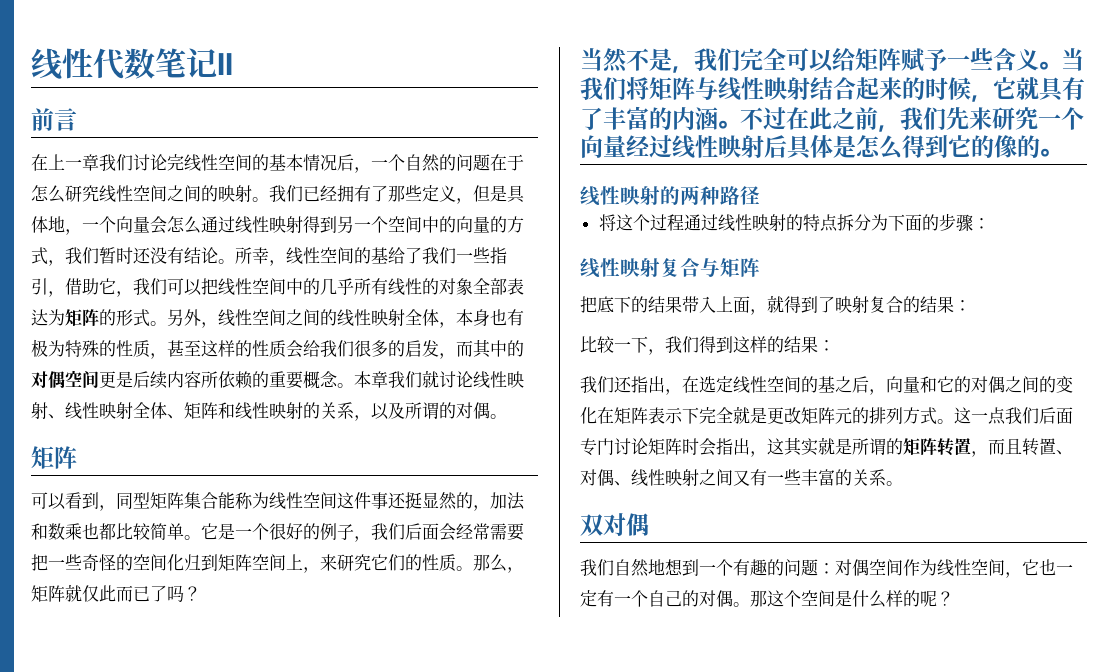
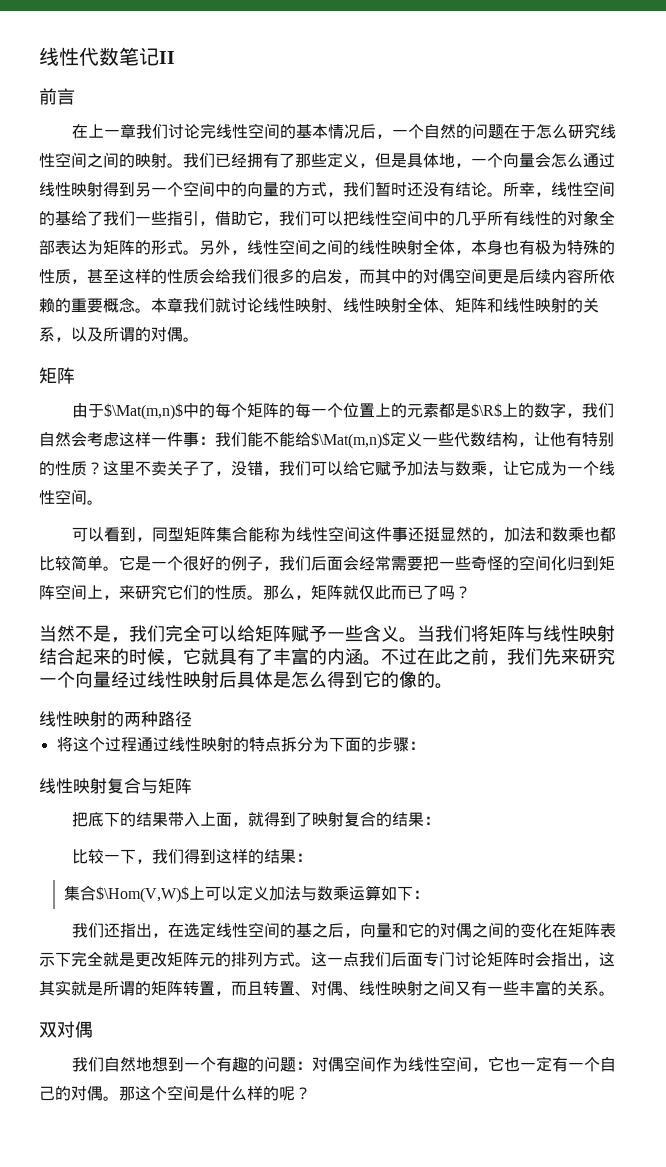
(77, 457) none -> [72,402,615,420] [39,431,614,449] [39,460,615,476] [39,489,103,505] // 由于$\Mat(m,n)$中的每个矩阵的每一个位置上的元素都是$\R$上的数字，我们自然会考虑这样一件事：我们能不能给$\Mat(m,n)$定义一些代数结构，让他有特别的性质？这里不卖关子了，没错，我们可以给它赋予加法与数乘，让它成为一个线性空间。
(835, 345) none -> [63,885,429,903] // 集合$\Hom(V,W)$上可以定义加法与数乘运算如下：

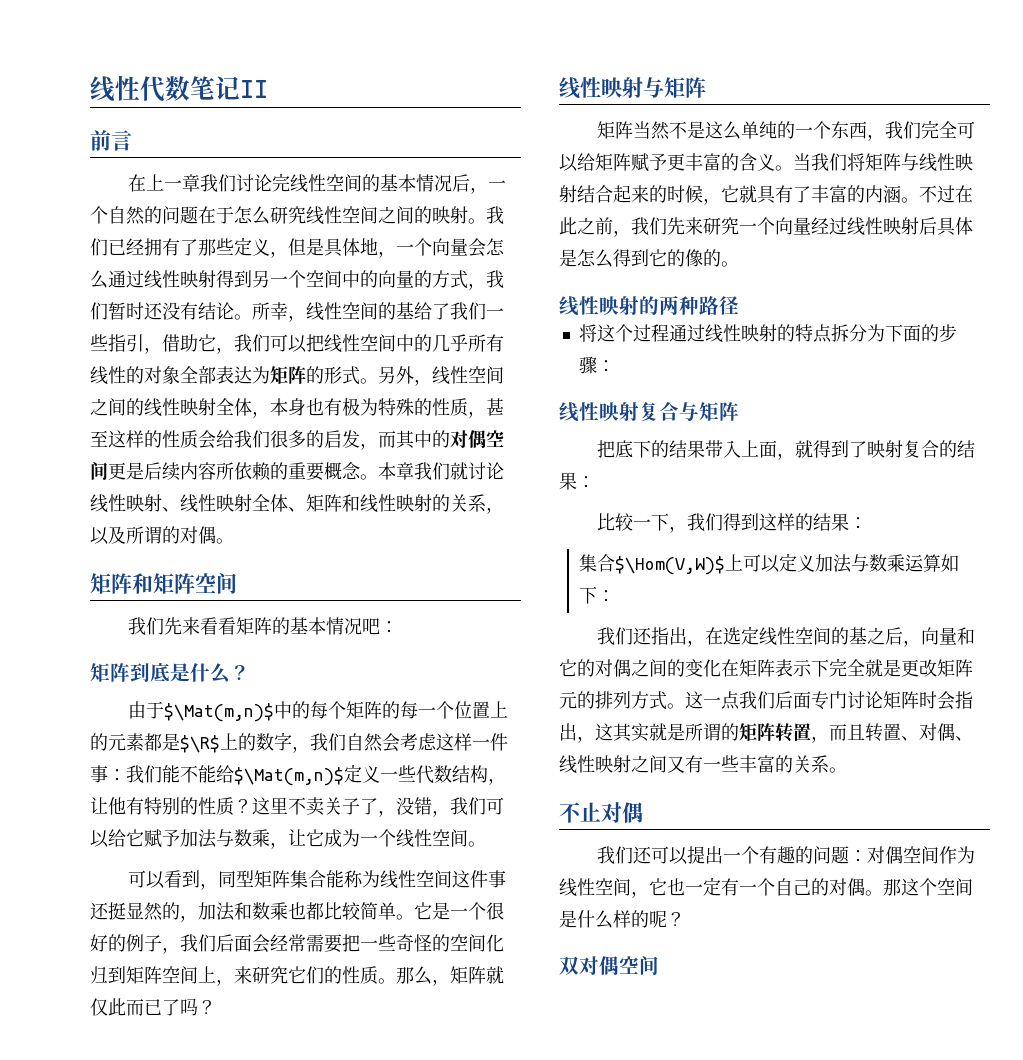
(75, 375) none -> [132,573,237,594] [128,617,399,635] [90,663,250,683] 和矩阵空间 // 我们先来看看矩阵的基本情况吧： // 矩阵到底是什么？
[39,625,111,642] 当然不是 -> [559,77,706,99] [597,121,868,140] 线性映射与矩阵 // 矩阵当然不是这么单纯的一个东西
[327,625,363,642] 一些 -> [667,153,739,171] 更丰富的
[39,1022,57,1038] 双 -> [559,802,601,823] 不止
[104,1057,185,1072] 自然地想到 -> [633,846,724,865] 还可以提出
(311, 1093) none -> [559,956,659,975] // 双对偶空间

